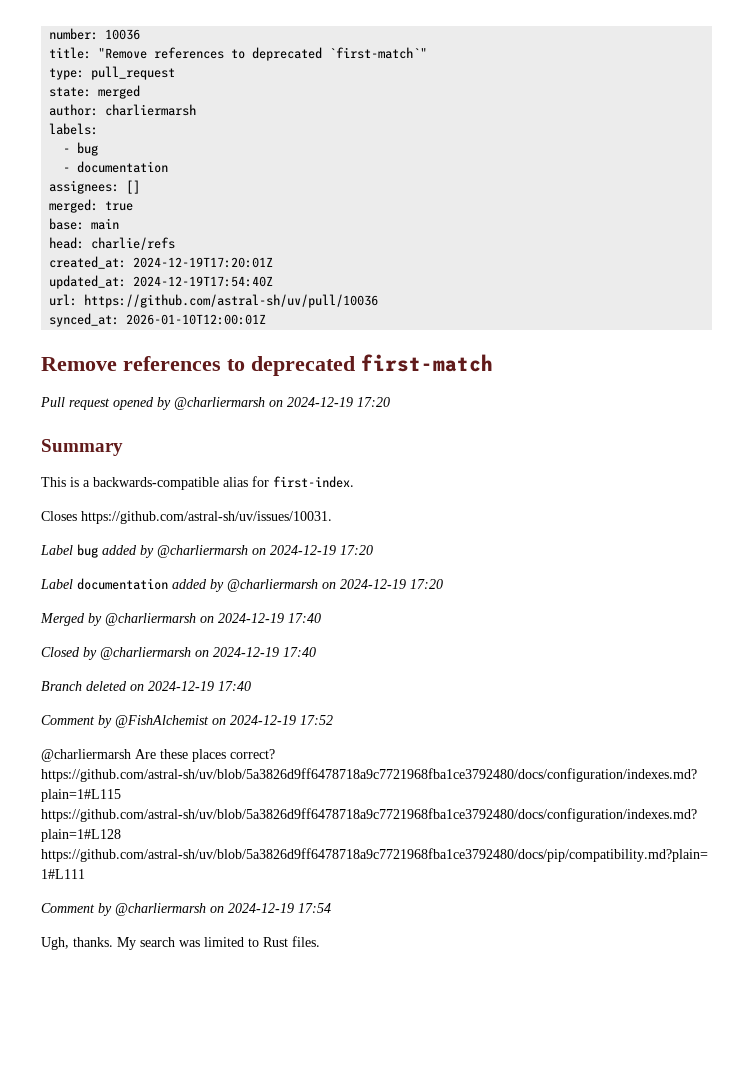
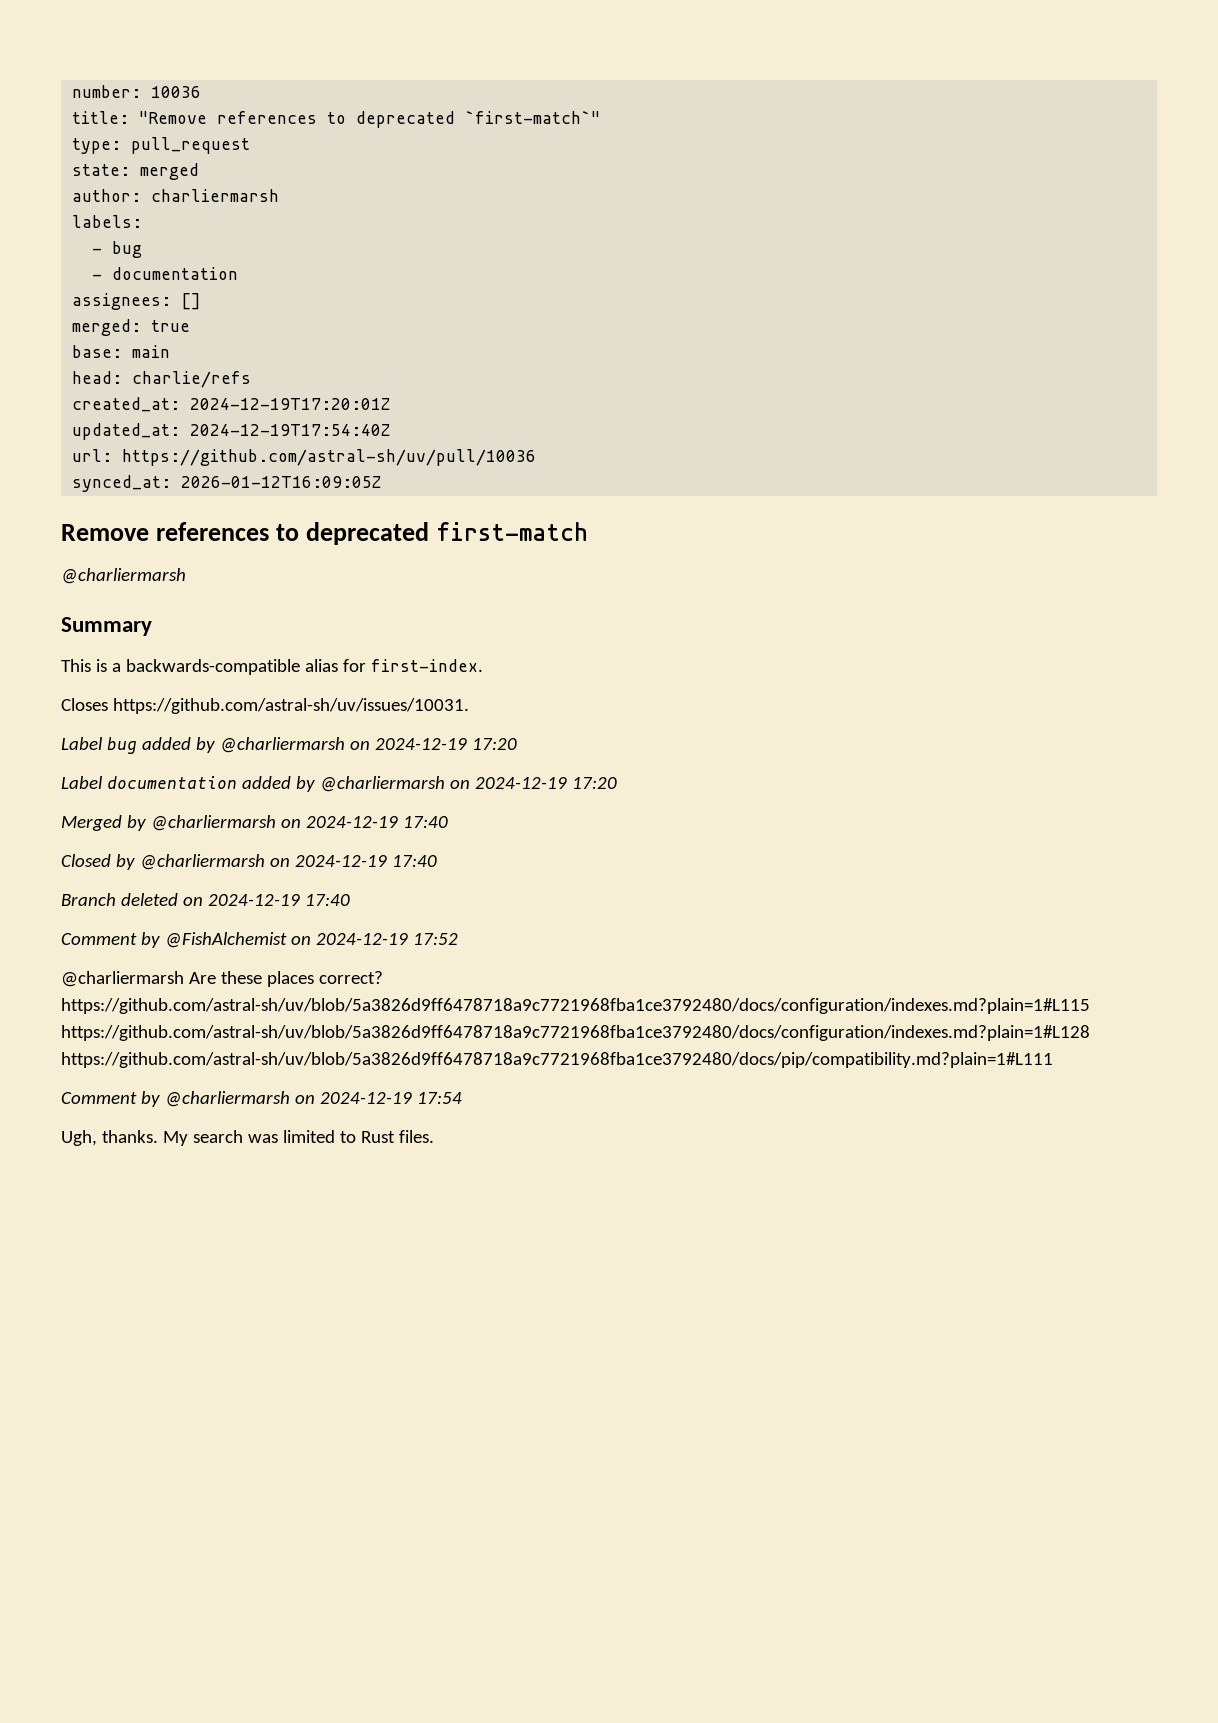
[126,314,267,325] 2026-01-10T12:00:01Z -> [181,476,382,488] 2026-01-12T16:09:05Z
[40,397,390,410] Pull request opened by @charliermarsh on 2024-12-19 17:20 -> [61,568,186,584] @charliermarsh

